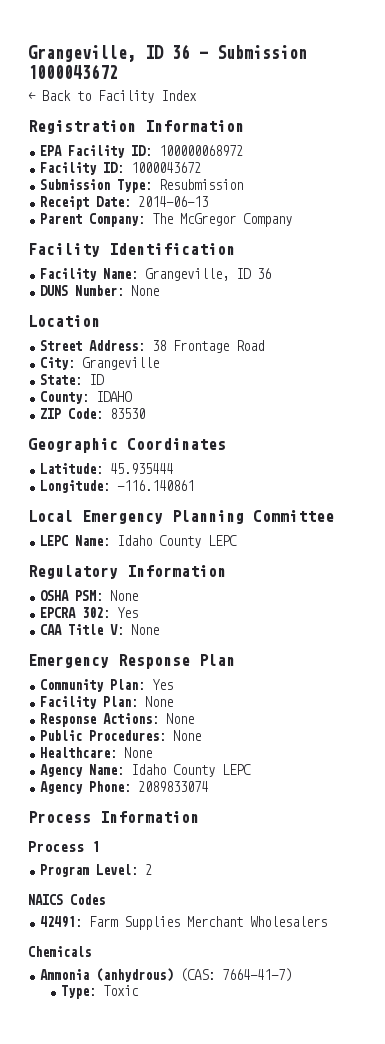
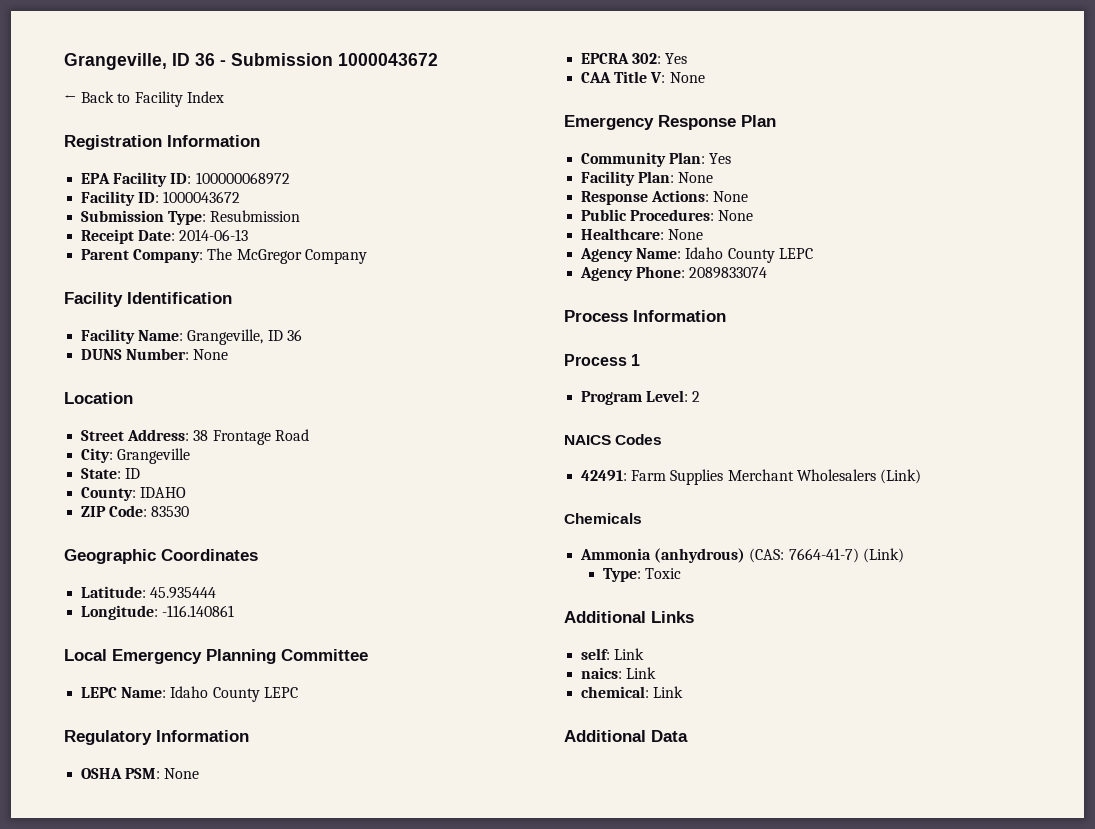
(328, 921) none -> [879,469,921,484] (Link)
(293, 975) none -> [862,548,904,563] (Link)
(140, 990) none -> [564,611,694,623] [581,648,645,660] [581,667,657,679] [581,686,684,698] [564,730,688,742] // Additional Links // self: Link // naics: Link // chemical: Link // Additional Data

